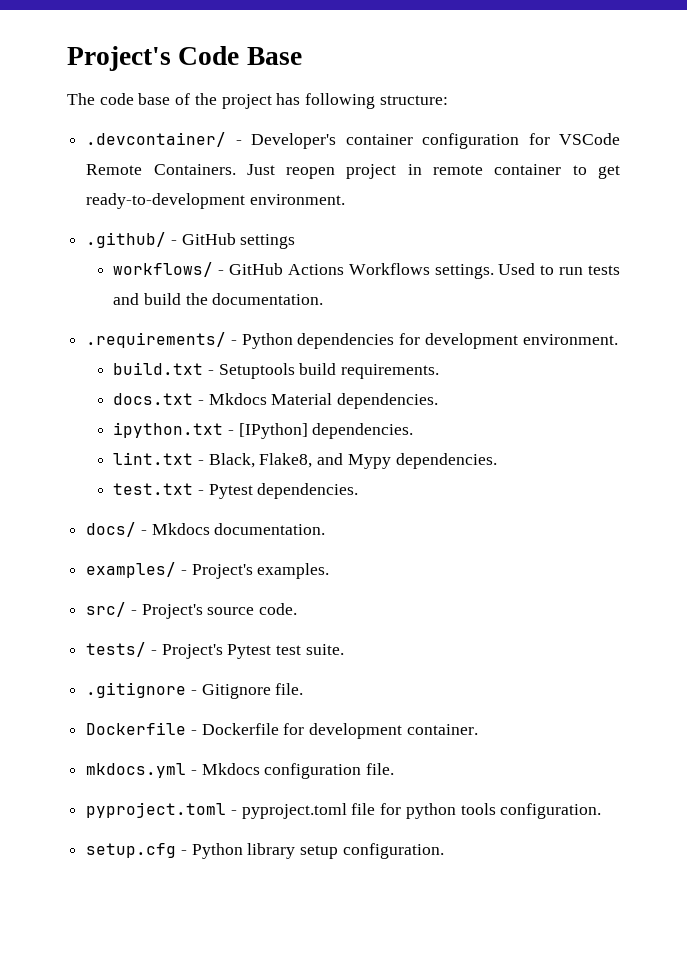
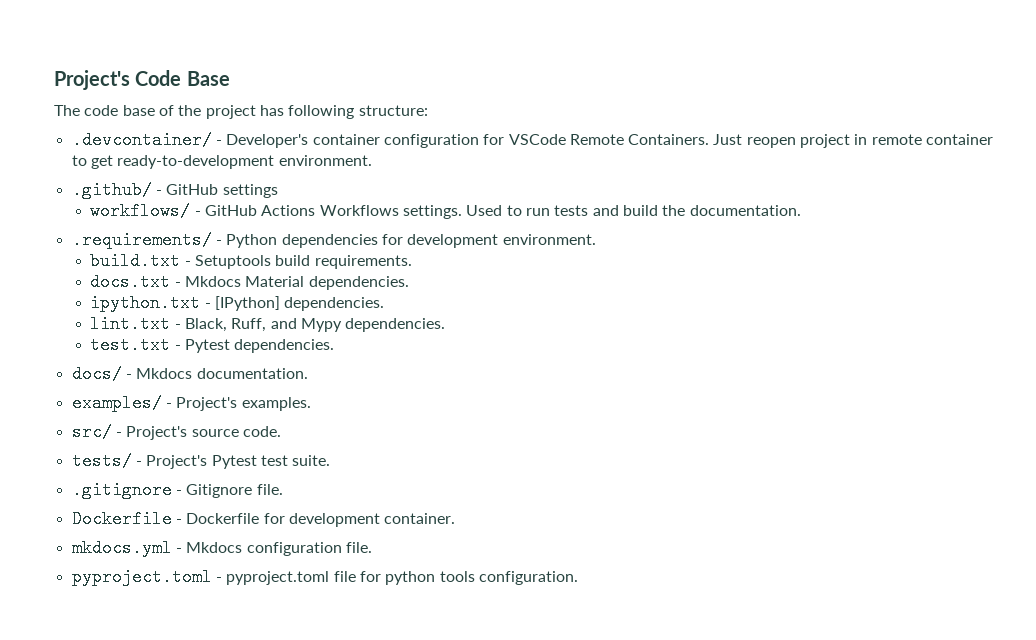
[259,453,313,468] Flake8, -> [231,318,267,332] Ruff,
[86,843,444,859] // setup.cfg - Python library setup configuration. -> (578, 578) none

